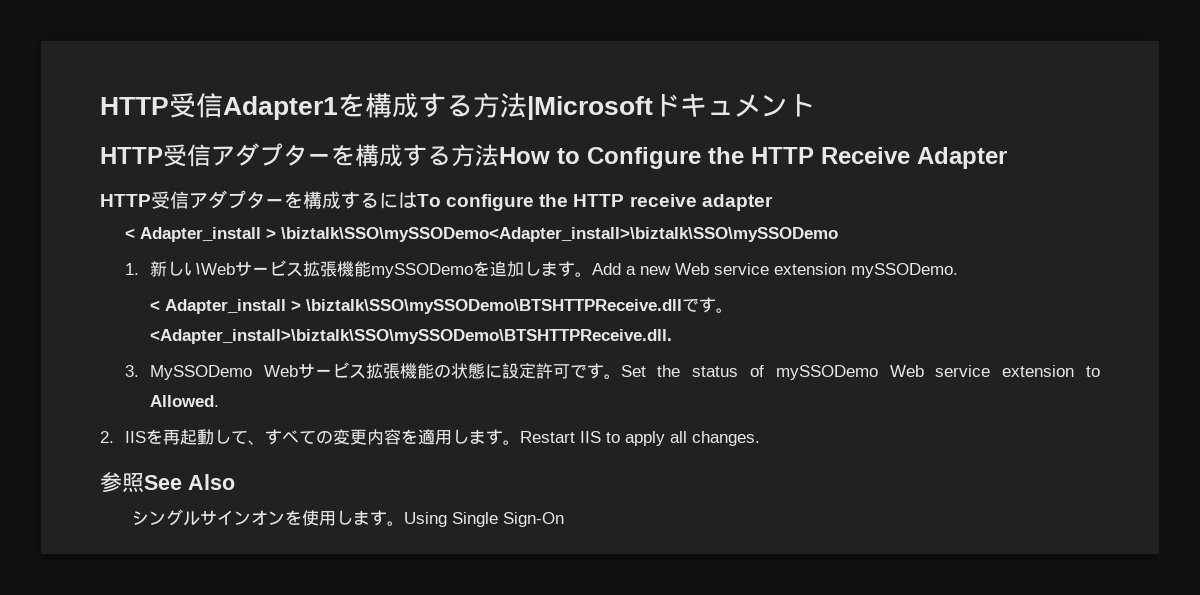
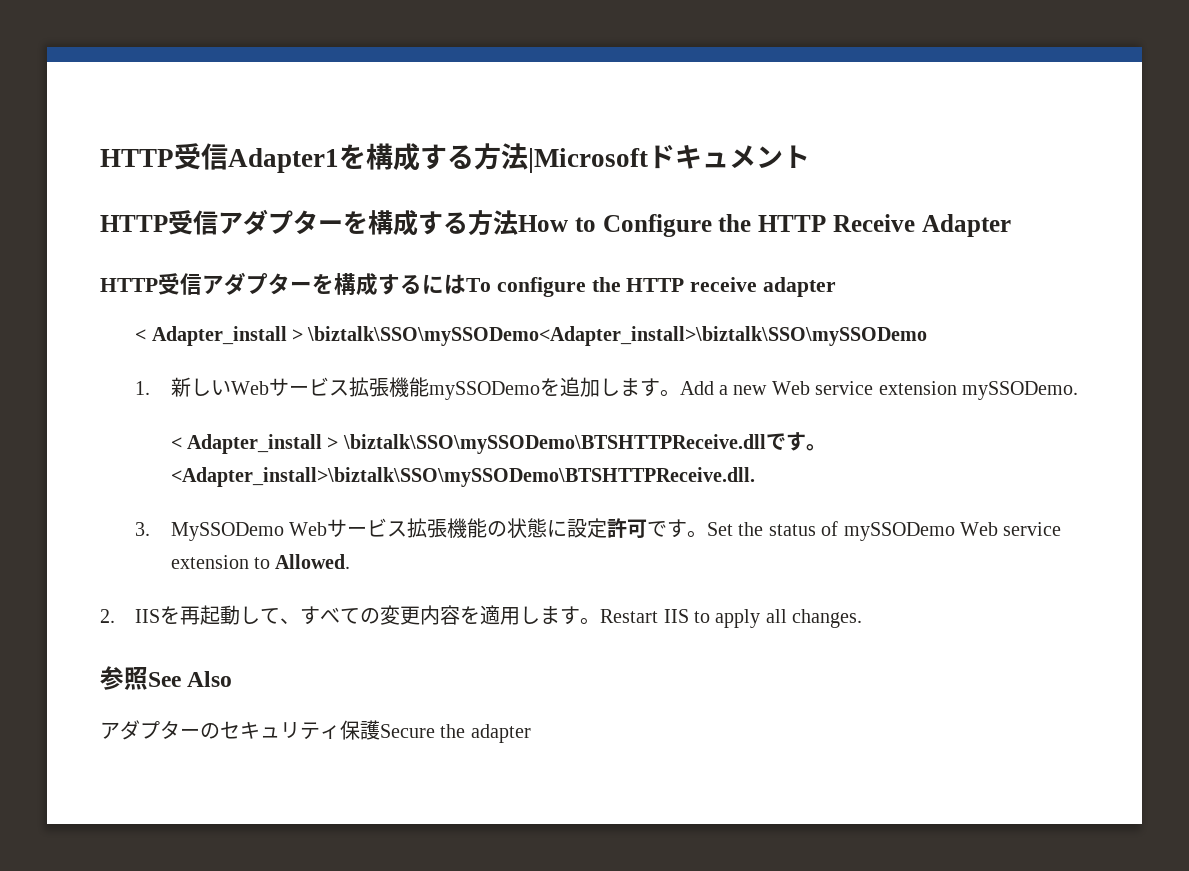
[132,509,565,527] シングルサインオンを使用します。Using Single Sign-On -> [100,720,531,743] アダプターのセキュリティ保護Secure the adapter

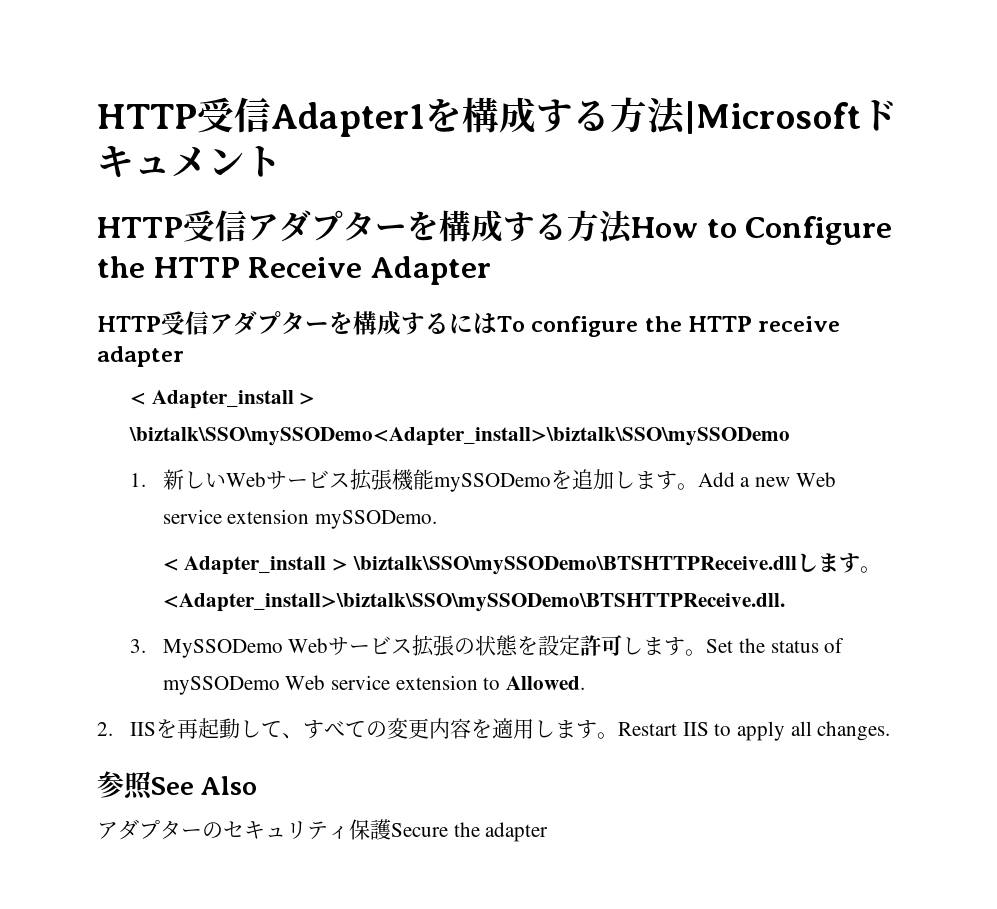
[765,433,786,450] で -> [796,553,839,572] しま
[446,518,567,538] 機能の状態に -> [454,635,539,656] の状態を
[646,521,667,537] で -> [622,637,665,655] しま

